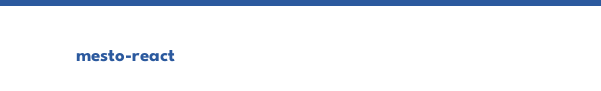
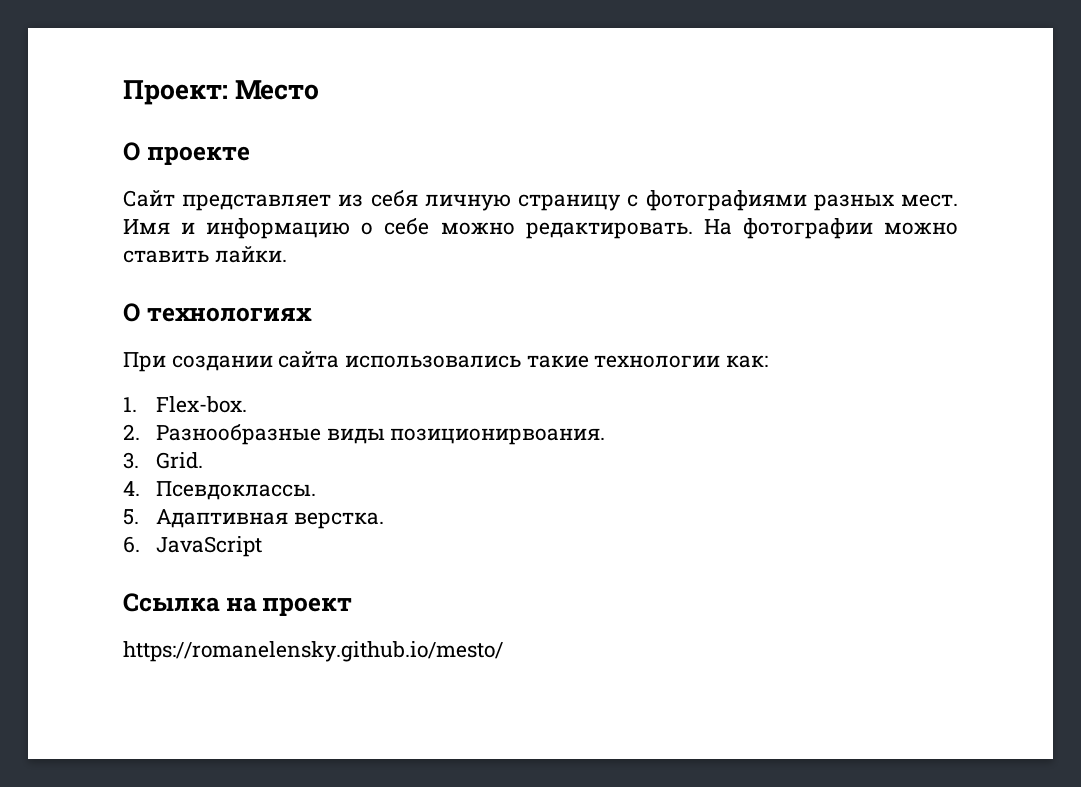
[76,50,175,62] mesto-react -> [123,80,320,105] [123,142,250,165] [123,190,958,211] [123,218,958,239] [123,246,287,263] [123,303,312,322] [123,351,769,372] [123,396,247,413] [123,424,606,445] [123,452,203,469] [123,481,316,500] [123,509,384,529] [123,536,262,557] [123,593,353,616] [123,641,503,662] Проект: Место // О проекте // Сайт представляет из себя личную страницу с фотографиями разных мест. Имя и информацию о себе можно редактировать. На фотографии можно ставить лайки. // О технологиях // При создании сайта использовались такие технологии как: // 1. Flex-box. // 2. Разнообразные виды позиционирвоания. // 3. Grid. // 4. Псевдоклассы. // 5. Адаптивная верстка. // 6. JavaScript // Ссылка на проект // https://romanelensky.github.io/mesto/

